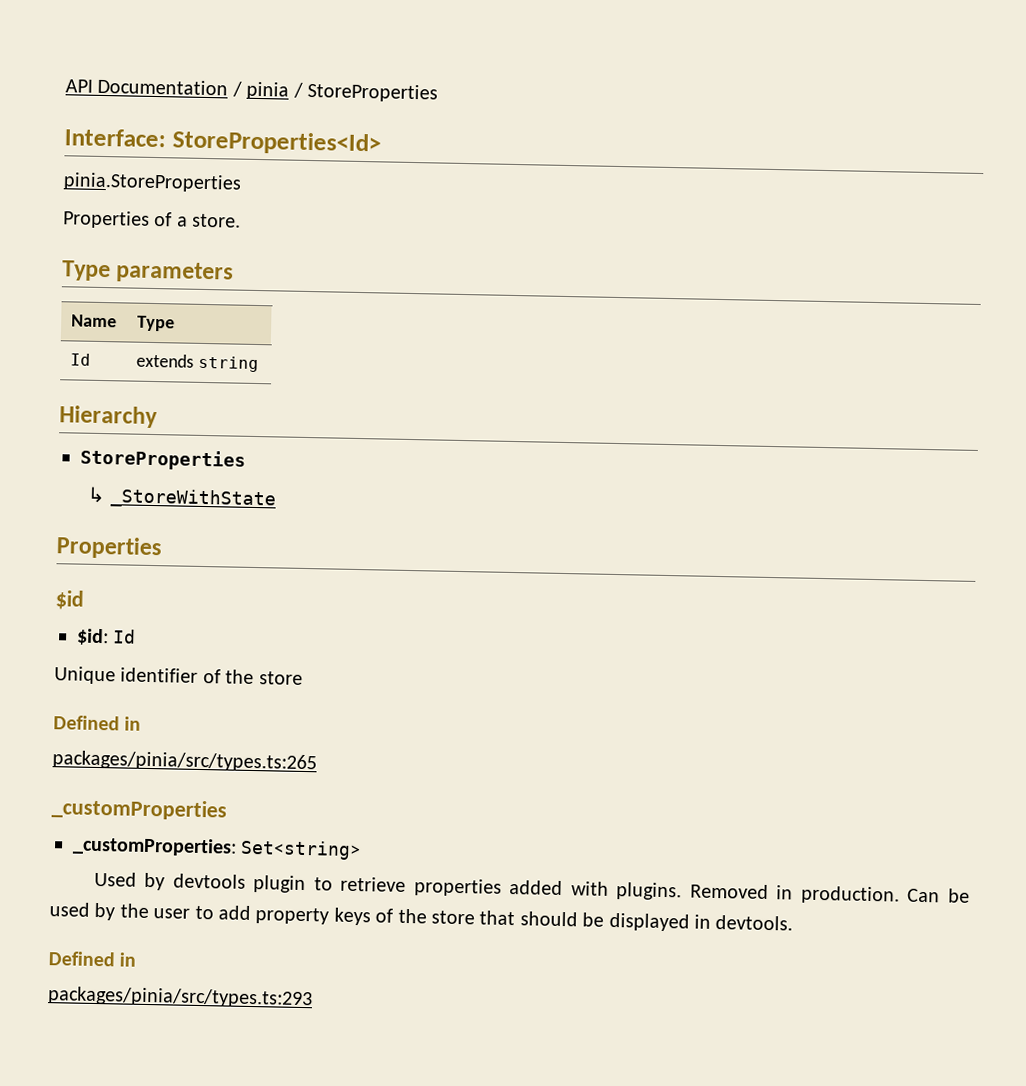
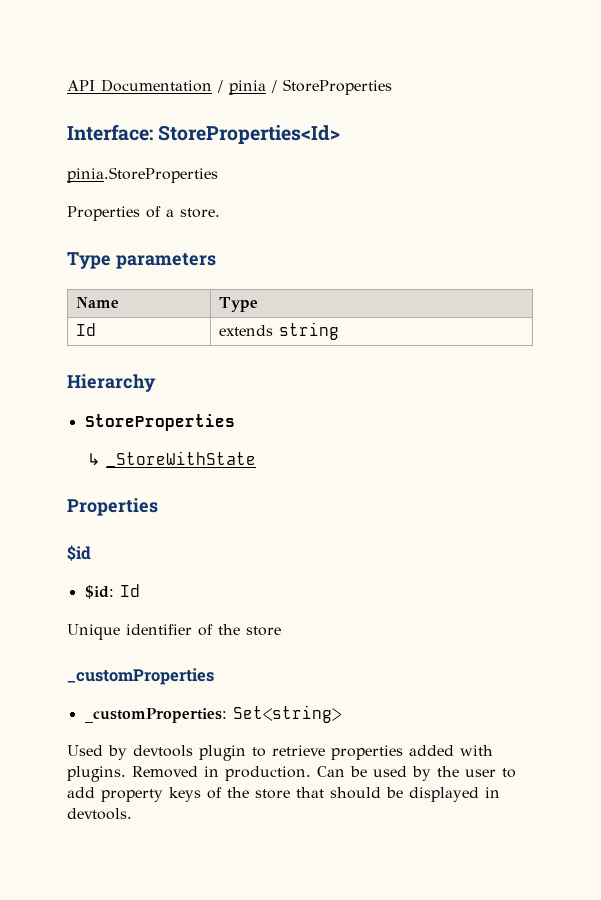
[53,715,142,731] [52,750,317,773] // Defined in // packages/pinia/src/types.ts:265 -> (281, 631) none
[48,951,137,967] [48,986,313,1009] // Defined in // packages/pinia/src/types.ts:293 -> (132, 814) none

